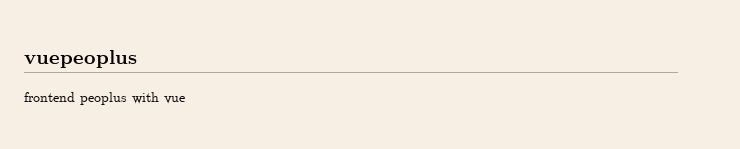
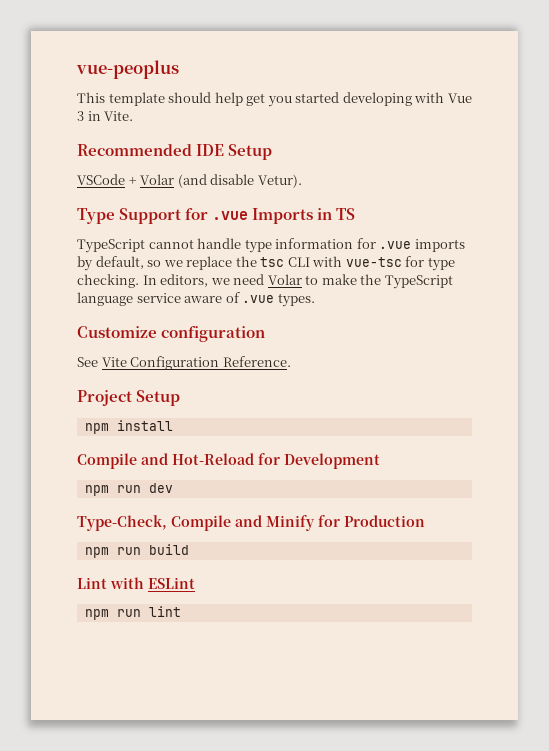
[24,50,137,68] [24,92,185,105] vuepeoplus // frontend peoplus with vue -> [76,60,179,79] [77,92,472,107] [77,111,134,121] [77,144,273,160] [77,174,302,188] [77,208,356,224] [77,238,465,253] [77,256,455,271] [77,274,453,289] [77,292,315,307] [77,326,266,342] [77,356,291,370] [77,390,181,406] [84,420,173,434] [77,453,380,469] [84,483,173,496] [77,515,425,531] [84,544,189,558] [77,577,195,589] [84,606,181,620] vue-peoplus // This template should help get you started developing with Vue 3 in Vite. // Recommended IDE Setup // VSCode + Volar (and disable Vetur). // Type Support for .vue Imports in TS // TypeScript cannot handle type information for .vue imports by default, so we replace the tsc CLI with vue-tsc for type checking. In editors, we need Volar to make the TypeScript language service aware of .vue types. // Customize configuration // See Vite Configuration Reference. // Project Setup // npm install // Compile and Hot-Reload for Development // npm run dev // Type-Check, Compile and Minify for Production // npm run build // Lint with ESLint // npm run lint

